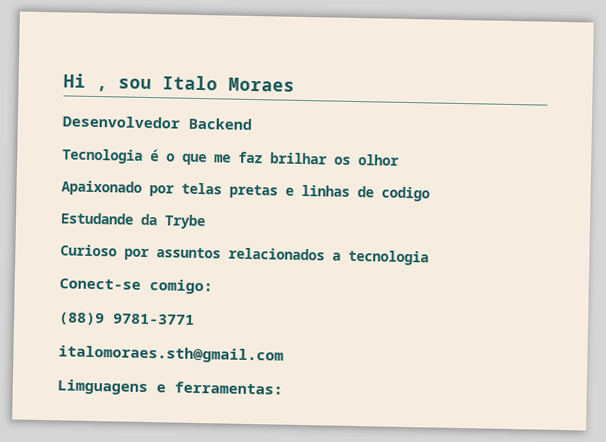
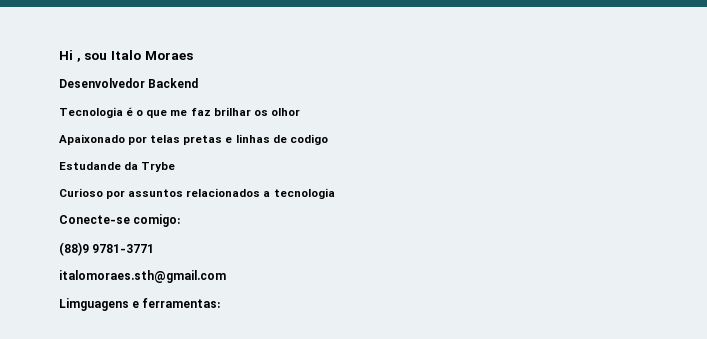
[59,278,141,290] Conect-se -> [59,215,130,224] Conecte-se

